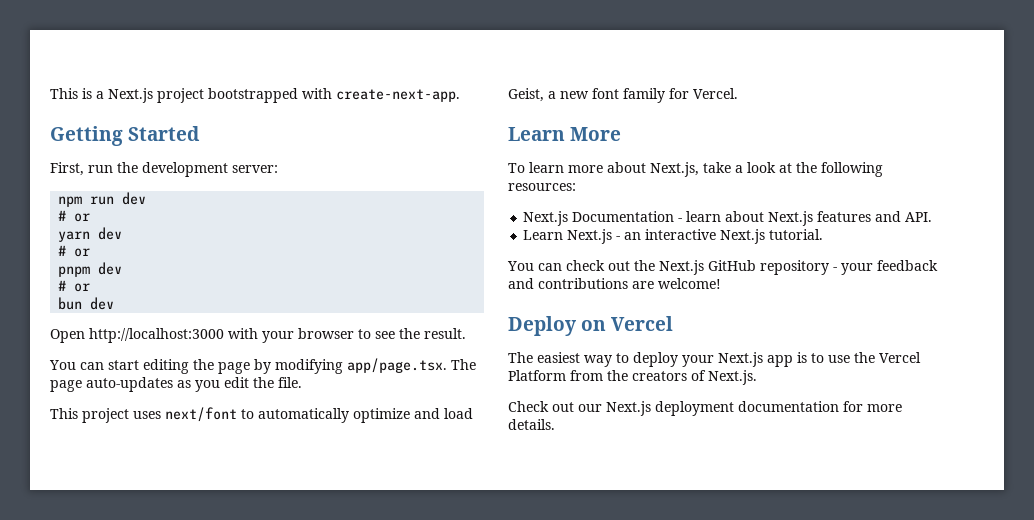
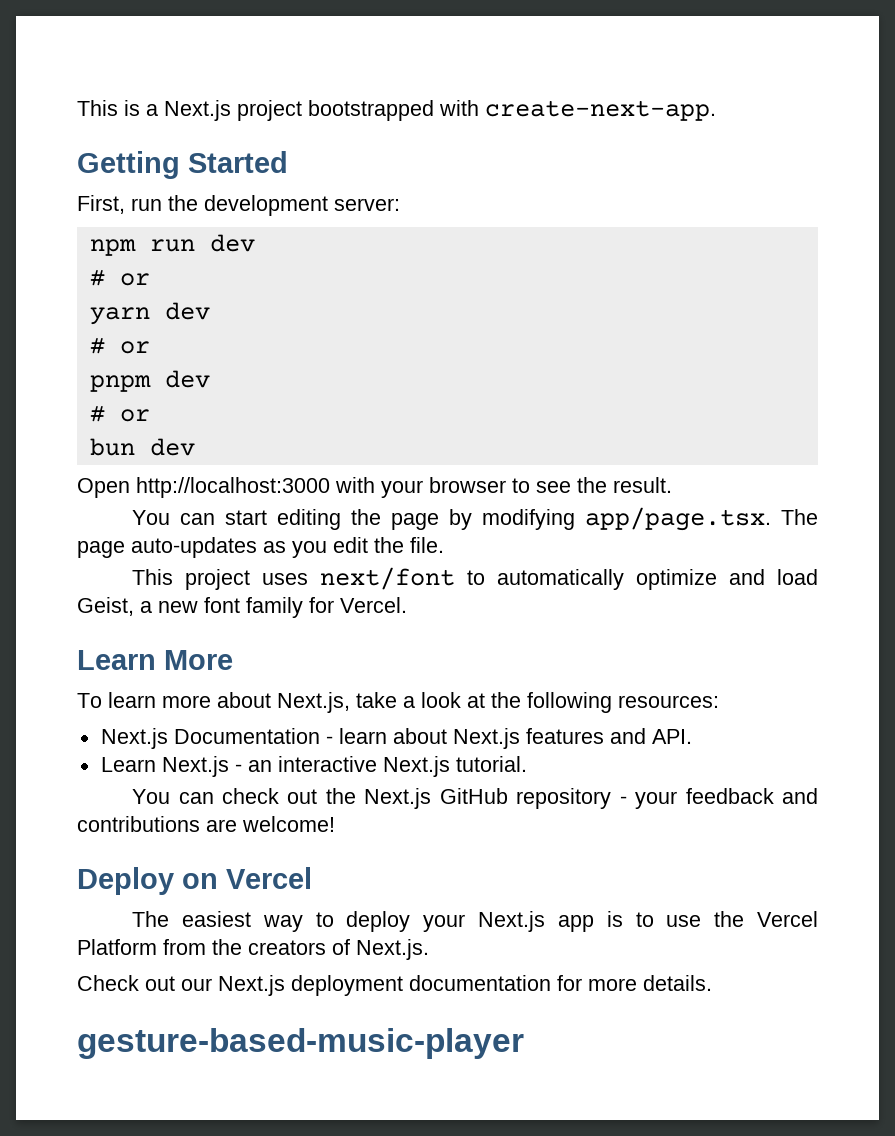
(555, 424) none -> [77,1028,524,1059] // gesture-based-music-player

